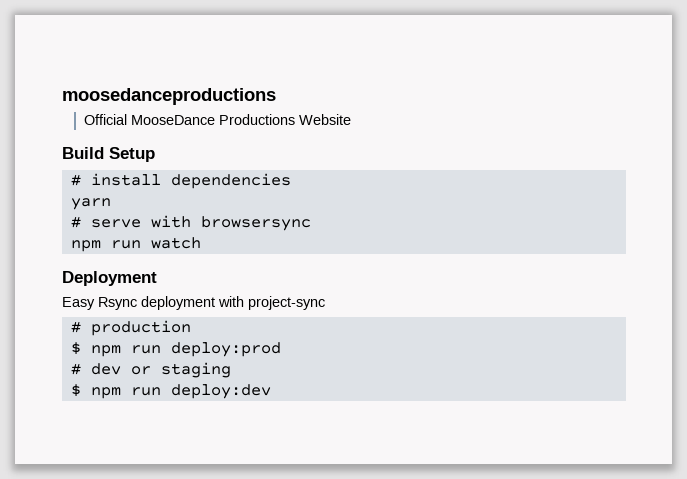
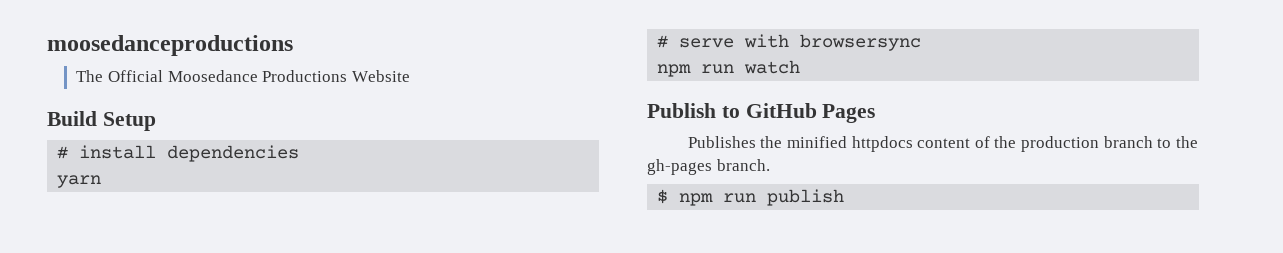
[84,114,216,125] Official MooseDance -> [76,70,258,82] The Official Moosedance
[62,271,157,286] [62,296,325,310] [70,320,191,336] [70,342,281,357] [70,362,231,378] [70,384,271,399] Deployment // Easy Rsync deployment with project-sync // # production // $ npm run deploy:prod // # dev or staging // $ npm run deploy:dev -> [647,103,876,123] [687,136,1198,152] [647,159,770,175] [657,189,845,206] Publish to GitHub Pages // Publishes the minified httpdocs content of the production branch to the gh-pages branch. // $ npm run publish

